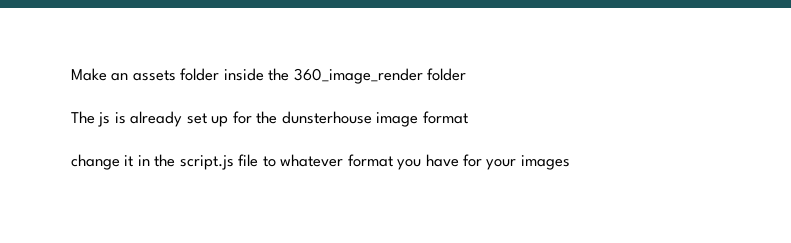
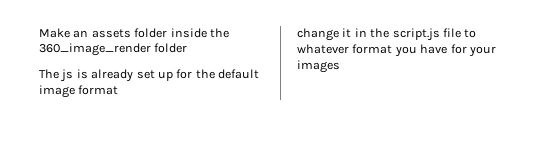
[281,111,372,124] dunsterhouse -> [218,69,259,79] default

